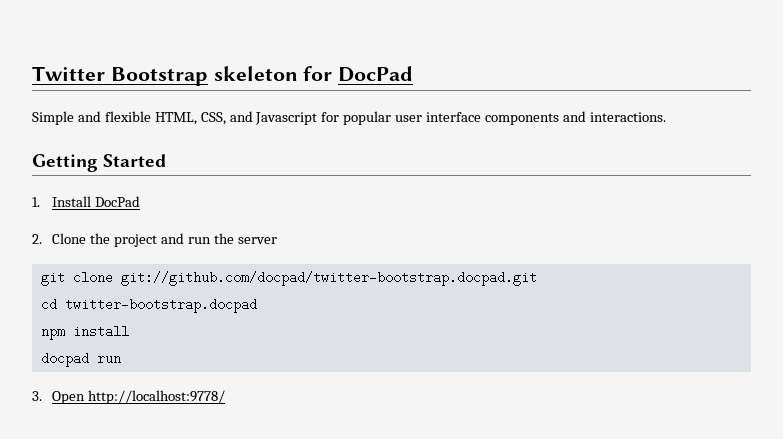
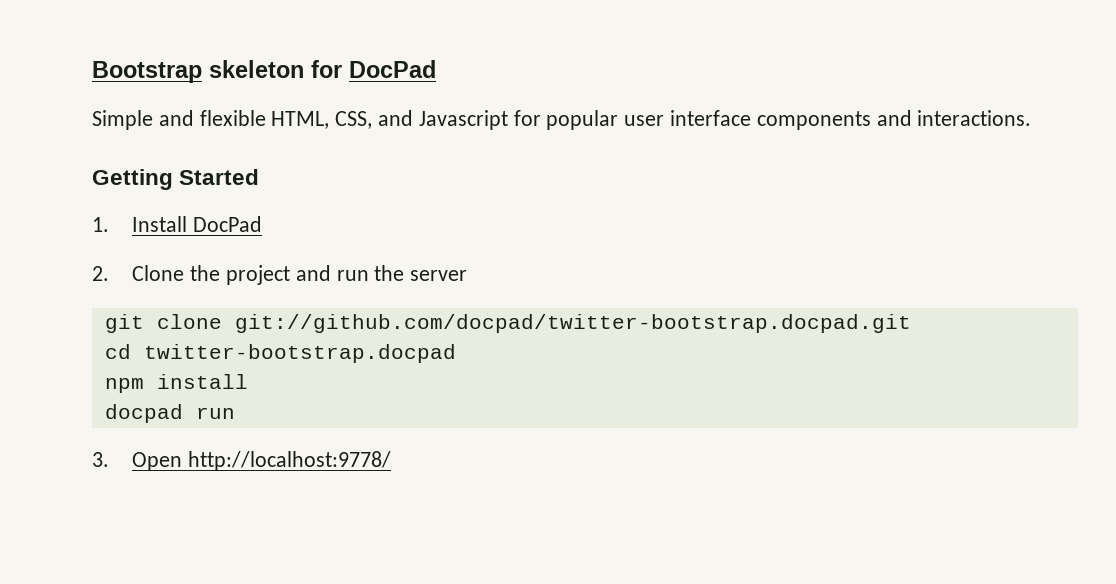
[32,66,105,81] Twitter -> (92, 72) none

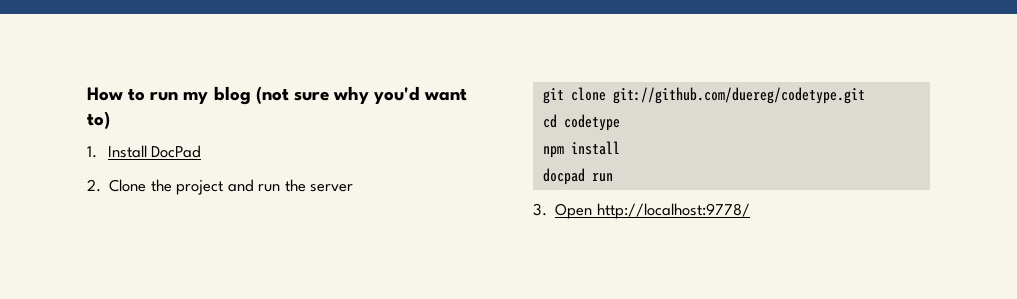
[92,60,436,83] [92,110,1032,130] [92,169,260,190] Bootstrap skeleton for DocPad // Simple and flexible HTML, CSS, and Javascript for popular user interface components and interactions. // Getting Started -> [87,86,468,105] [87,111,110,129] How to run my blog (not sure why you'd want to)
[234,314,911,333] git://github.com/docpad/twitter-bootstrap.docpad.git -> [612,87,865,104] git://github.com/duereg/codetype.git
[143,344,456,363] twitter-bootstrap.docpad -> [563,114,620,131] codetype

